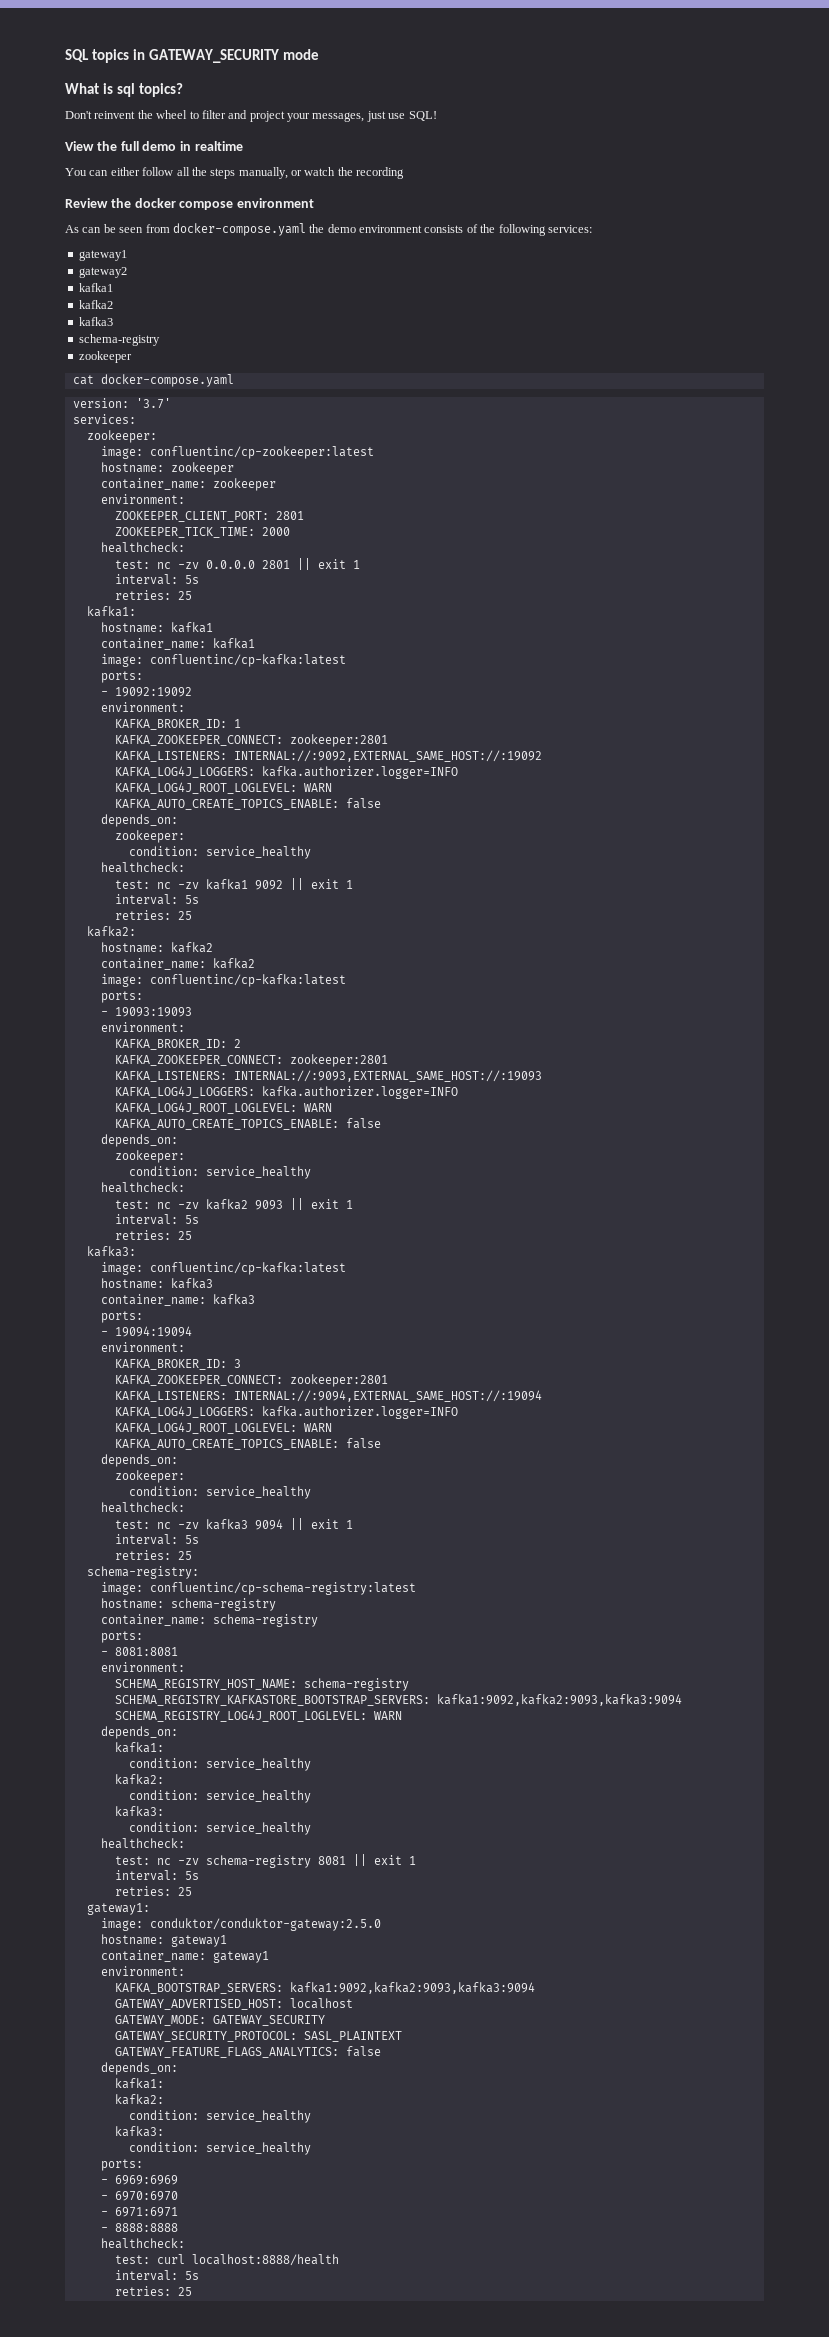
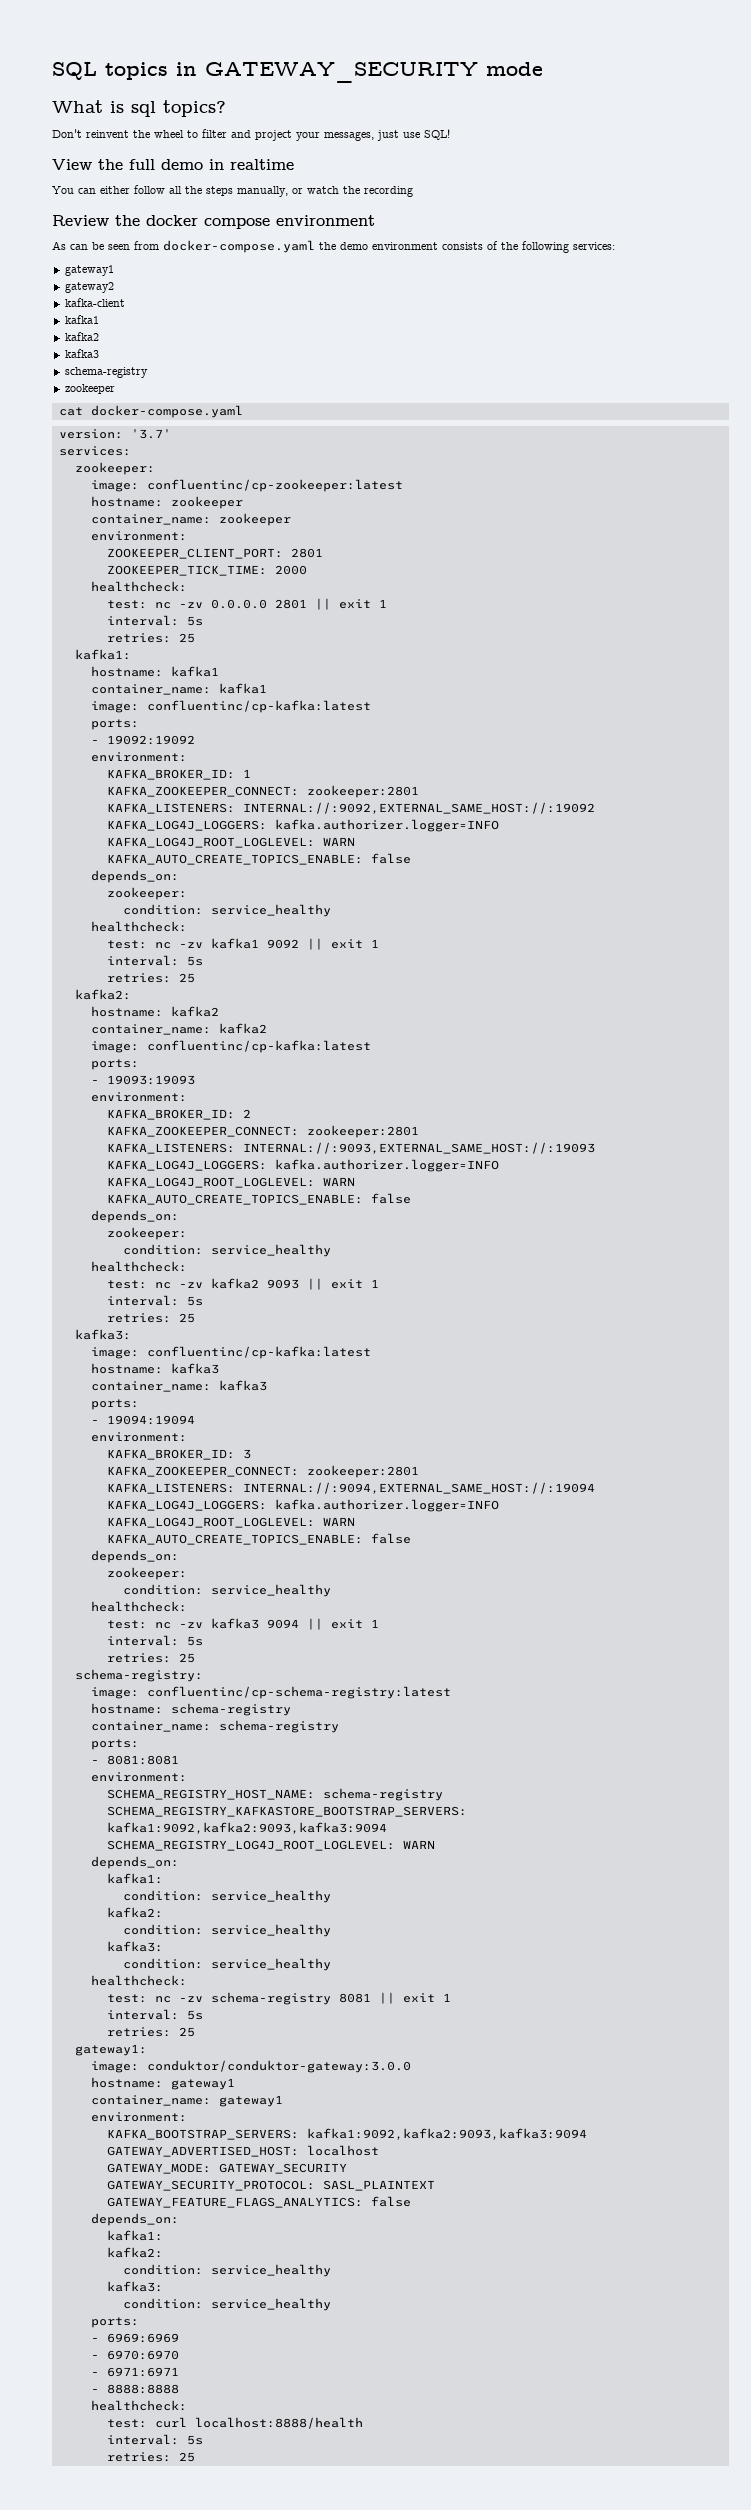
(127, 272) none -> [64,298,125,307] // kafka-client
[149,1918,381,1931] conduktor/conduktor-gateway:2.5.0 -> [146,2060,411,2073] conduktor/conduktor-gateway:3.0.0

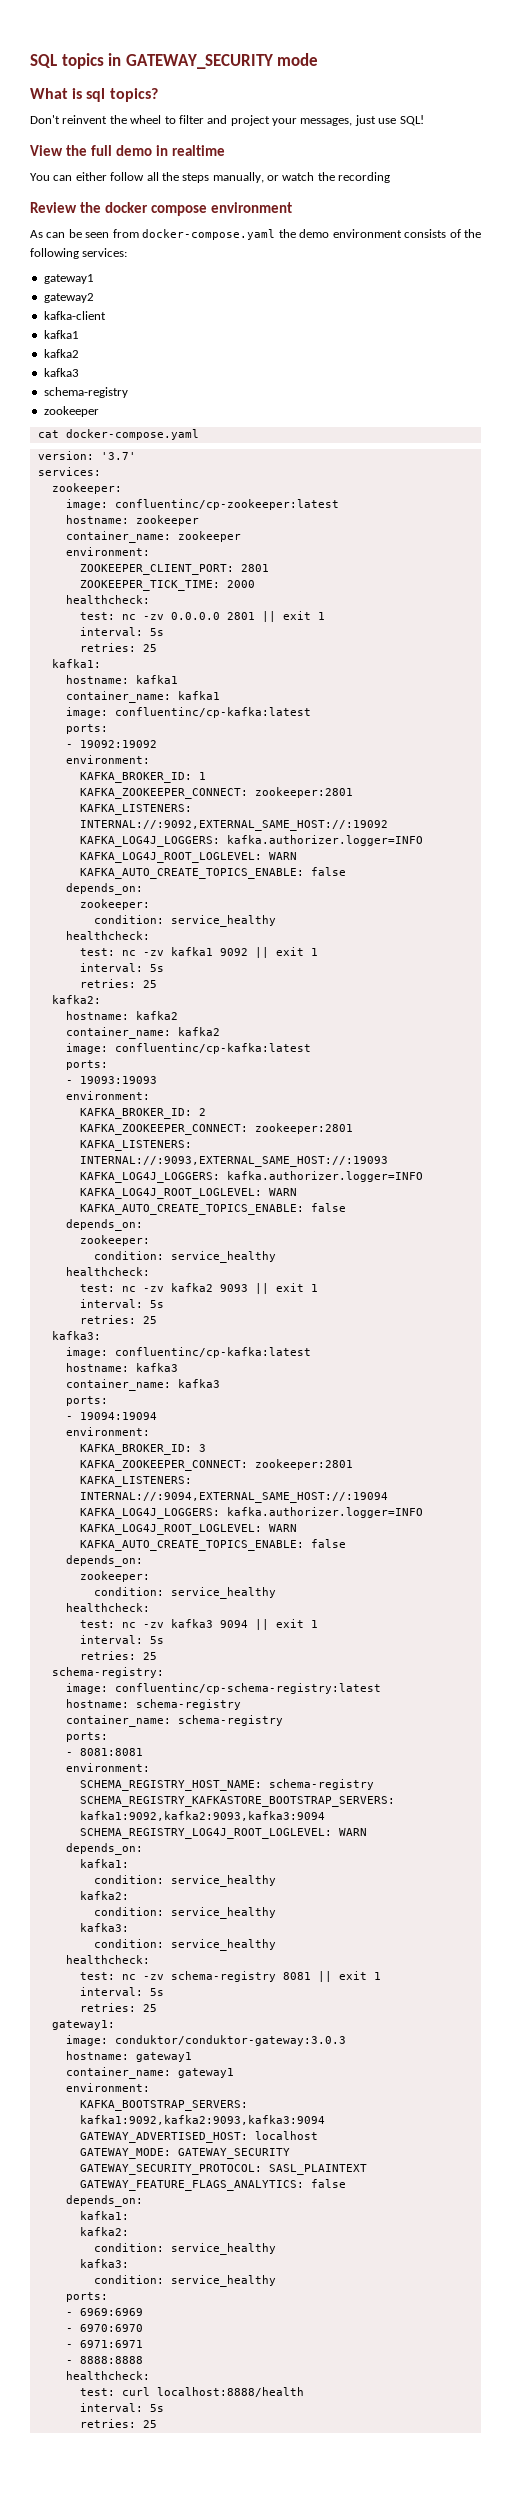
[146,2060,411,2073] conduktor/conduktor-gateway:3.0.0 -> [114,2035,346,2046] conduktor/conduktor-gateway:3.0.3

